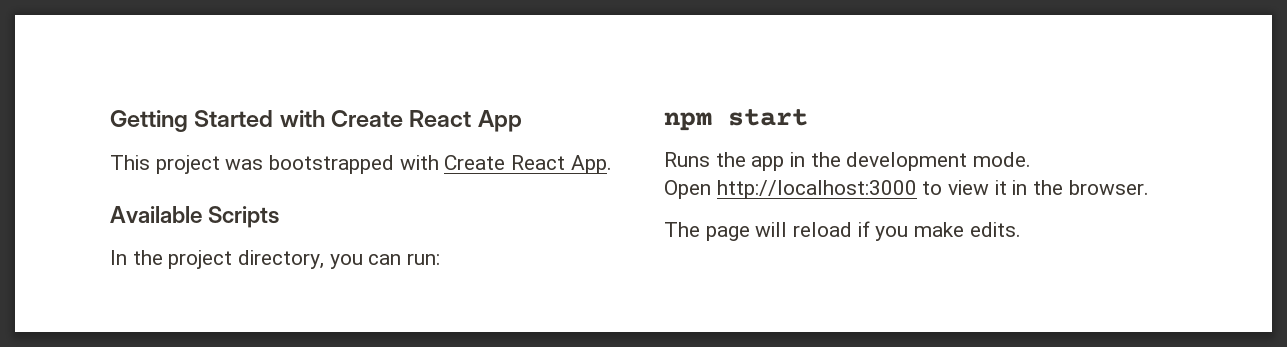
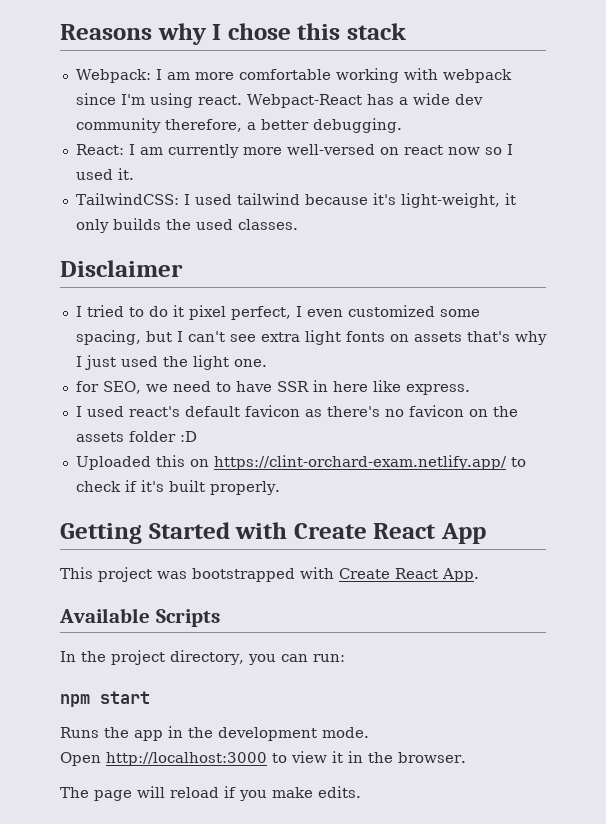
(110, 121) none -> [60,23,407,45] [75,68,512,83] [75,93,483,108] [75,118,402,133] [75,144,513,158] [75,168,134,180] [75,193,516,208] [75,218,298,233] [60,260,183,277] [75,305,480,320] [75,330,547,345] [75,355,267,370] [75,380,470,395] [75,405,518,417] [75,431,197,442] [75,455,526,470] [75,480,280,495] Reasons why I chose this stack // Webpack: I am more comfortable working with webpack since I'm using react. Webpact-React has a wide dev community therefore, a better debugging. // React: I am currently more well-versed on react now so I used it. // TailwindCSS: I used tailwind because it's light-weight, it only builds the used classes. // Disclaimer // I tried to do it pixel perfect, I even customized some spacing, but I can't see extra light fonts on assets that's why I just used the light one. // for SEO, we need to have SSR in here like express. // I used react's default favicon as there's no favicon on the assets folder :D // Uploaded this on https://clint-orchard-exam.netlify.app/ to check if it's built properly. //

